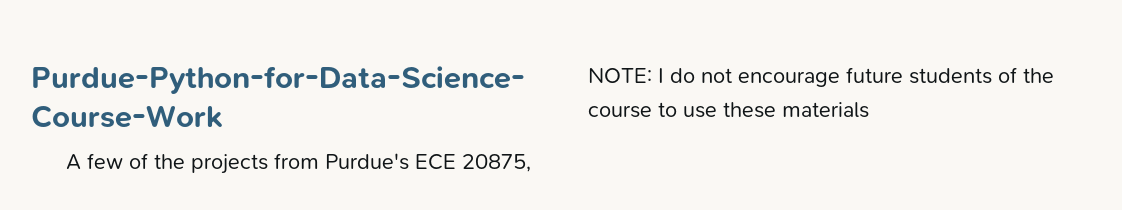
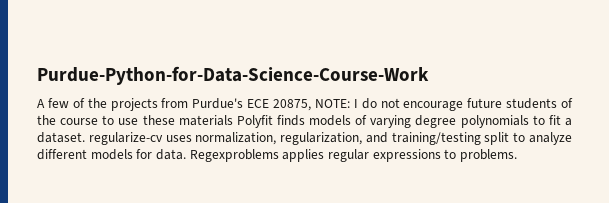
(869, 110) none -> [236,115,572,128] [37,132,572,145] [37,149,517,162] Polyfit finds models of varying degree polynomials to fit a dataset. regularize-cv uses normalization, regularization, and training/testing split to analyze different models for data. Regexproblems applies regular expressions to problems.

